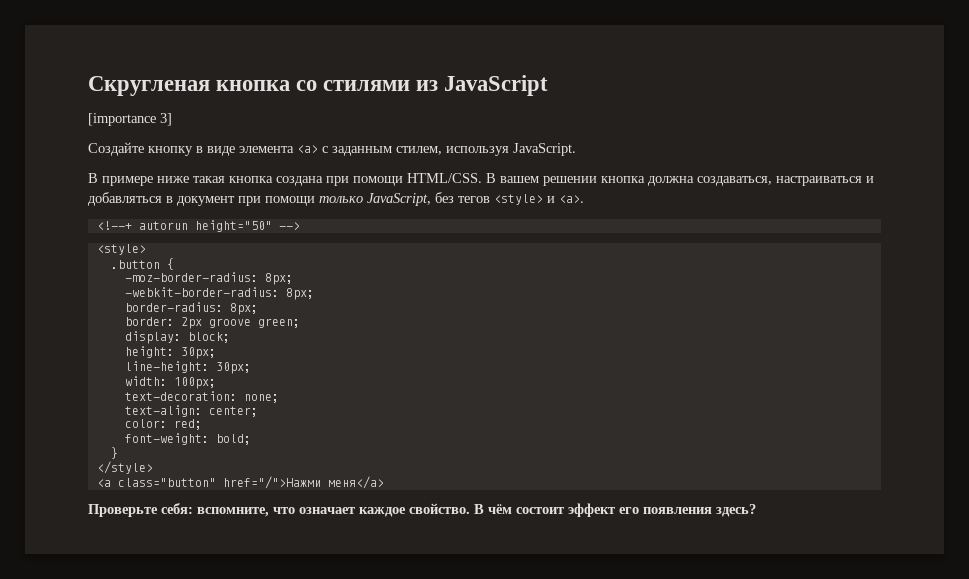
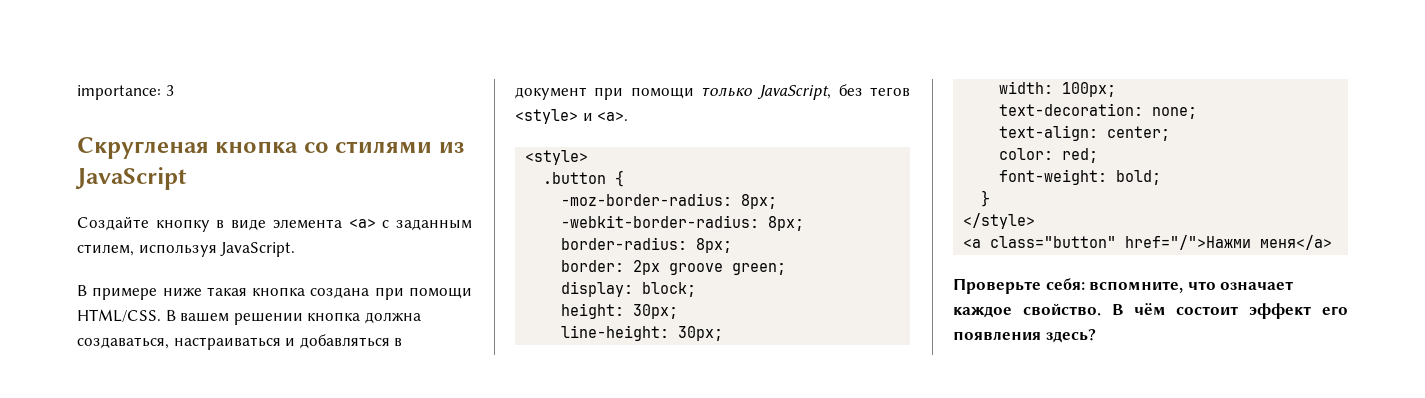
(88, 86) none -> [77,85,174,100] importance: 3 //
[88,113,172,126] // [importance 3] -> (187, 178) none
[96,220,300,232] // <!--+ autorun height="50" --> -> (629, 116) none

